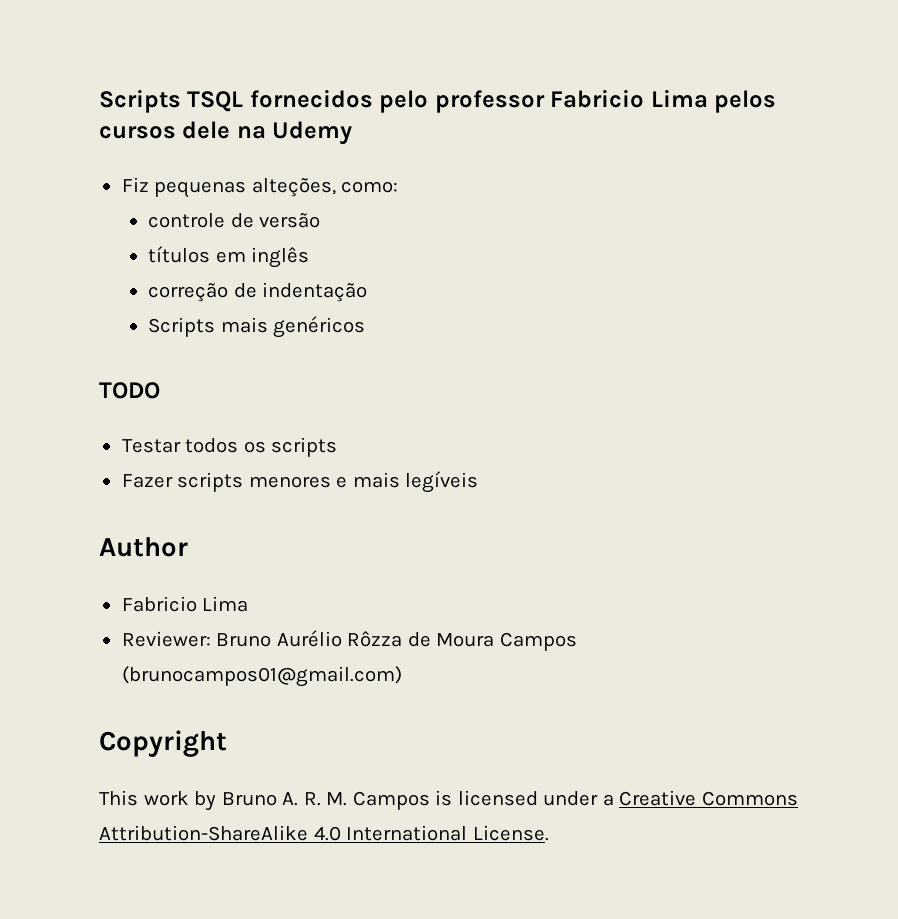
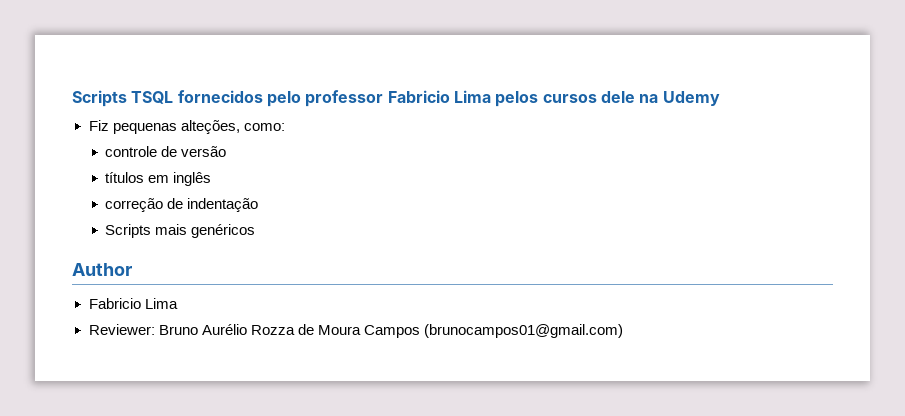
[99,382,160,399] [121,437,338,457] [121,471,479,493] // TODO // Testar todos os scripts // Fazer scripts menores e mais legíveis -> (256, 231) none
[347,630,403,647] Rôzza -> [250,325,295,335] Rozza
[99,730,227,757] [99,790,798,811] [99,825,549,841] // Copyright // This work by Bruno A. R. M. Campos is licensed under a Creative Commons Attribution-ShareAlike 4.0 International License. -> (623, 331) none

